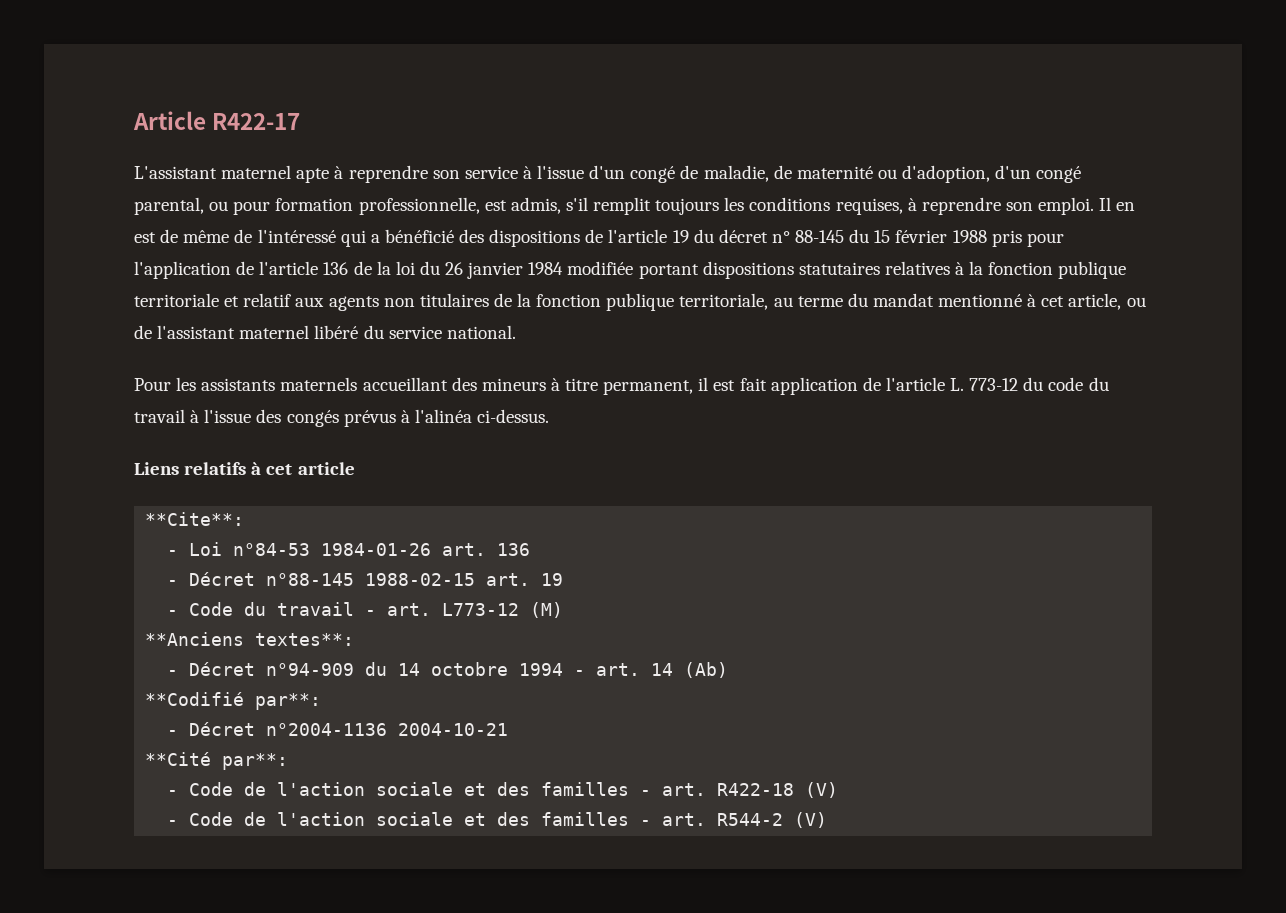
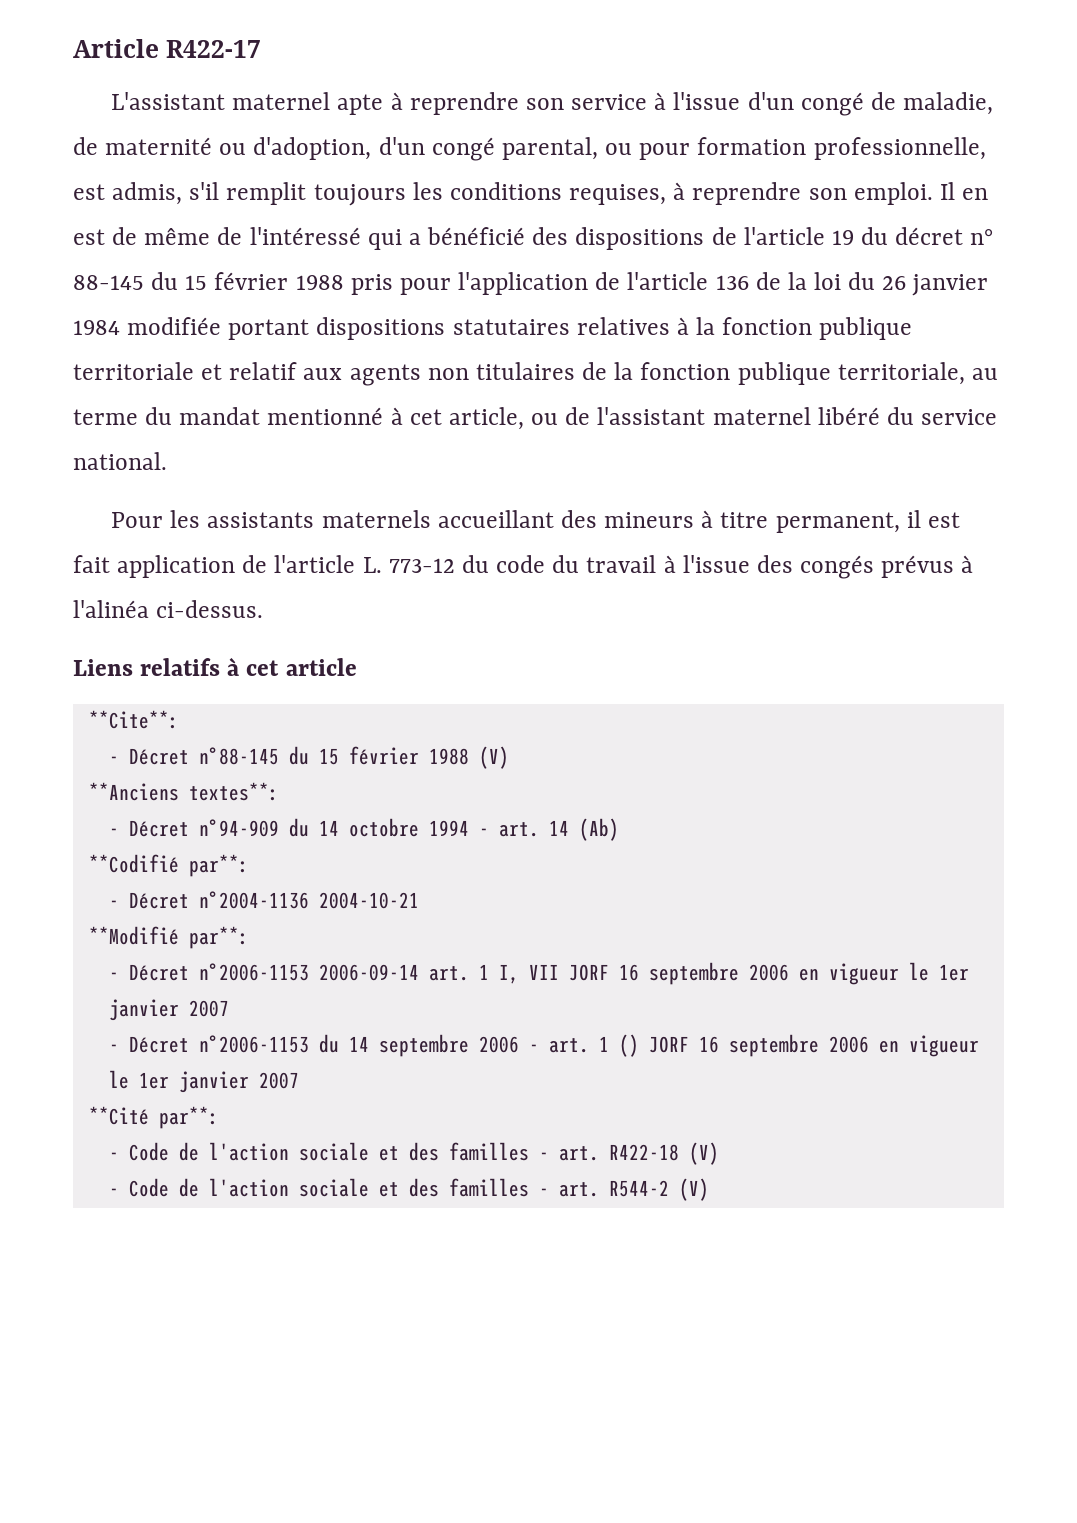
[189,542,531,556] [167,572,564,586] [167,602,564,618] Loi n°84-53 1984-01-26 art. 136 // - Décret n°88-145 1988-02-15 art. 19 // - Code du travail - art. L773-12 (M) -> [128,746,509,769] Décret n°88-145 du 15 février 1988 (V)
(509, 729) none -> [88,926,249,949] [108,962,969,985] [108,999,229,1021] [108,1034,979,1057] [108,1070,299,1093] // **Modifié par**: // - Décret n°2006-1153 2006-09-14 art. 1 I, VII JORF 16 septembre 2006 en vigueur le 1er janvier 2007 // - Décret n°2006-1153 du 14 septembre 2006 - art. 1 () JORF 16 septembre 2006 en vigueur le 1er janvier 2007

